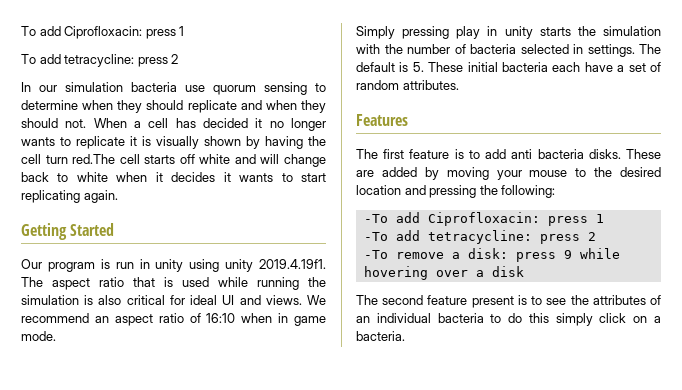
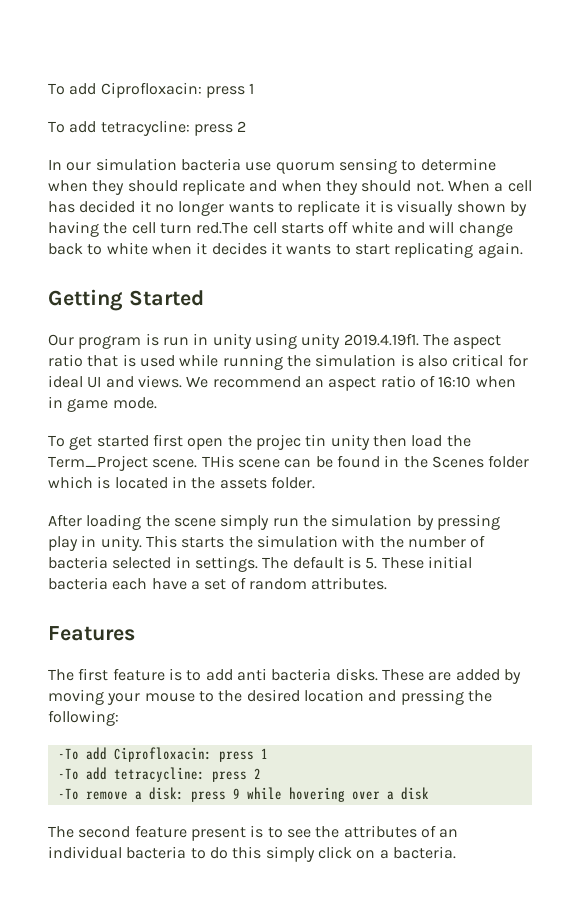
[356,26,395,39] Simply -> [48,434,471,450] [48,455,530,471] [48,476,315,489] [48,514,434,530] To get started first open the projec tin unity then load the Term_Project scene. THis scene can be found in the Scenes folder which is located in the assets folder. // After loading the scene simply run the simulation by
[504,26,533,39] unity -> [100,535,177,551] unity. This

